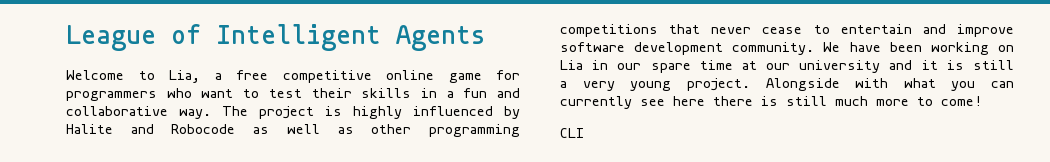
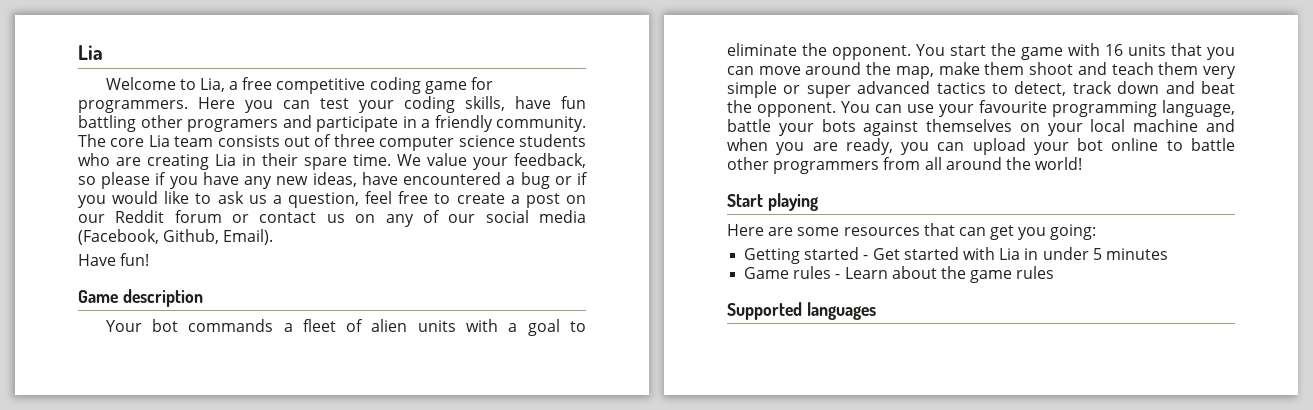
[66,24,485,51] League of Intelligent Agents -> [78,45,103,60] Lia
[386,70,434,80] online -> [369,77,421,94] coding
[66,88,520,101] [66,106,520,119] [66,124,520,137] [560,24,1014,37] [560,42,1015,55] [560,60,1014,73] [560,78,1014,91] [560,96,982,109] [560,128,584,138] programmers who want to test their skills in a fun and collaborative way. The project is highly influenced by Halite and Robocode as well as other programming competitions that never cease to entertain and improve software development community. We have been working on Lia in our spare time at our university and it is still a very young project. Alongside with what you can currently see here there is still much more to come! // CLI -> [78,96,586,113] [78,115,586,132] [78,134,586,151] [78,153,586,170] [78,172,588,189] [78,191,587,208] [78,210,587,227] [78,229,274,245] [78,253,150,266] [78,289,203,307] [105,319,586,336] [727,43,1235,60] [727,62,1236,79] [727,81,1235,98] [727,100,1235,117] [727,119,1235,136] [727,138,1235,155] [727,157,1083,174] [727,193,818,211] [727,223,1097,240] [744,247,1168,264] [744,266,1055,283] [727,302,876,320] programmers. Here you can test your coding skills, have fun battling other programers and participate in a friendly community. The core Lia team consists out of three computer science students who are creating Lia in their spare time. We value your feedback, so please if you have any new ideas, have encountered a bug or if you would like to ask us a question, feel free to create a post on our Reddit forum or contact us on any of our social media (Facebook, Github, Email). // Have fun! // Game description // Your bot commands a fleet of alien units with a goal to eliminate the opponent. You start the game with 16 units that you can move around the map, make them shoot and teach them very simple or super advanced tactics to detect, track down and beat the opponent. You can use your favourite programming language, battle your bots against themselves on your local machine and when you are ready, you can upload your bot online to battle other programmers from all around the world! // Start playing // Here are some resources that can get you going: // Getting started - Get started with Lia in under 5 minutes // Game rules - Learn about the game rules // Supported languages

